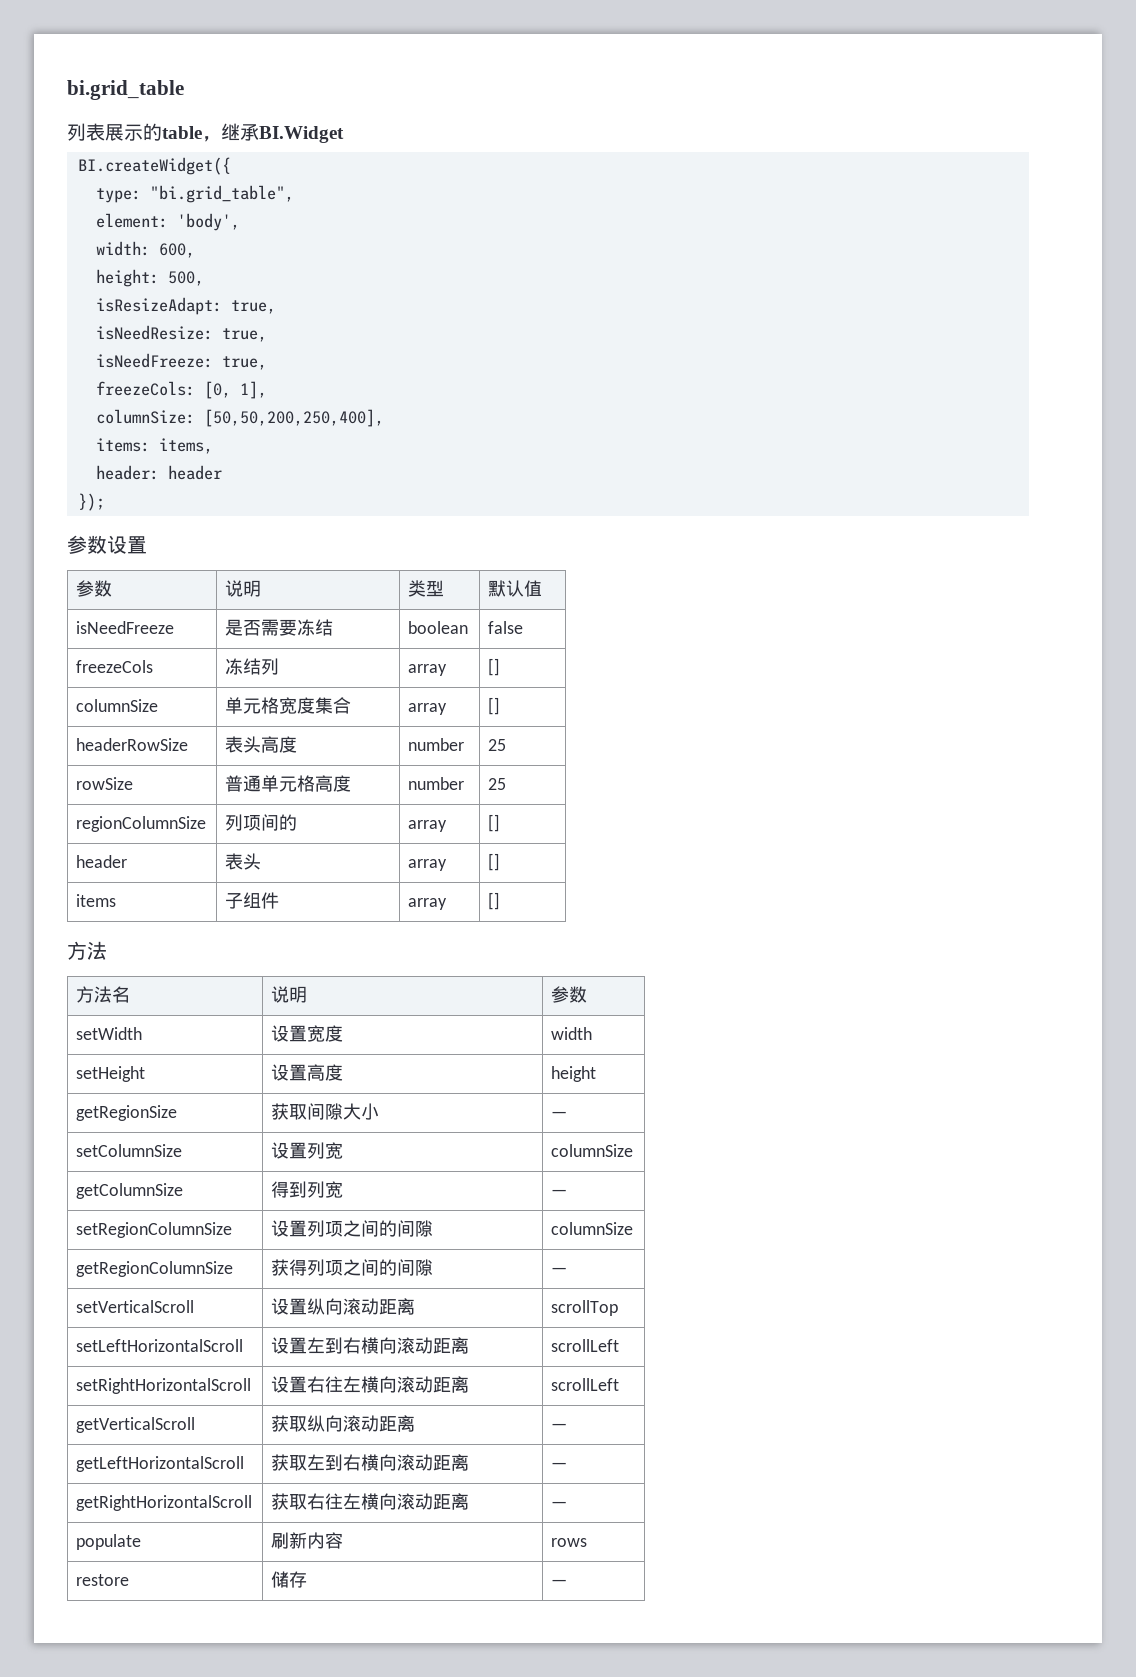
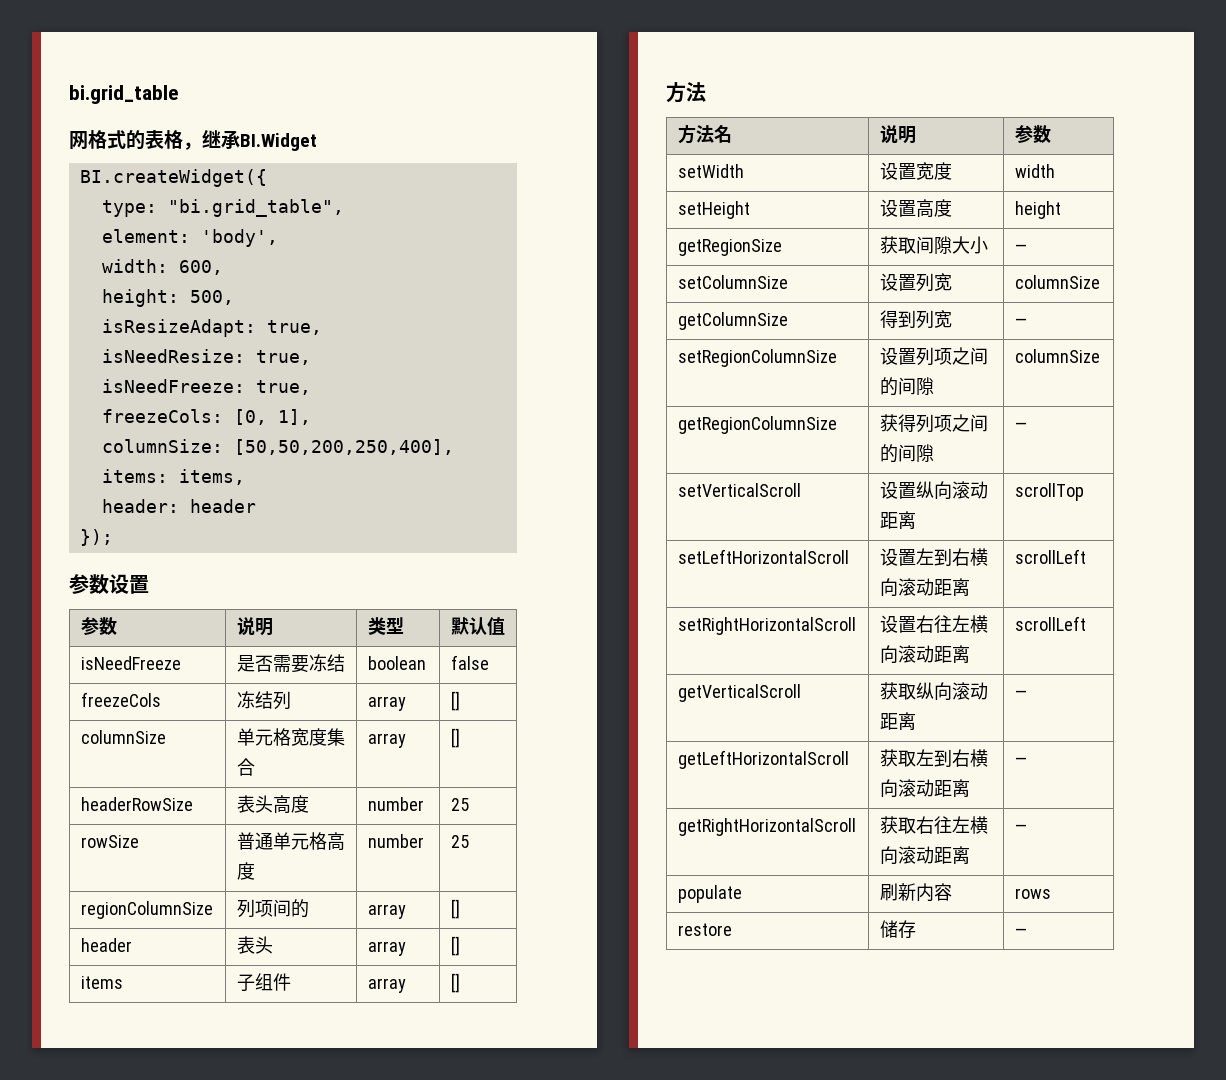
[67,123,202,141] 列表展示的table -> [69,130,183,150] 网格式的表格

